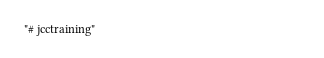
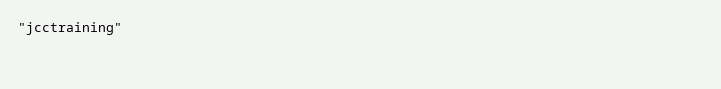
[24,25,96,36] "# jcctraining" -> [18,22,122,35] "jcctraining"

